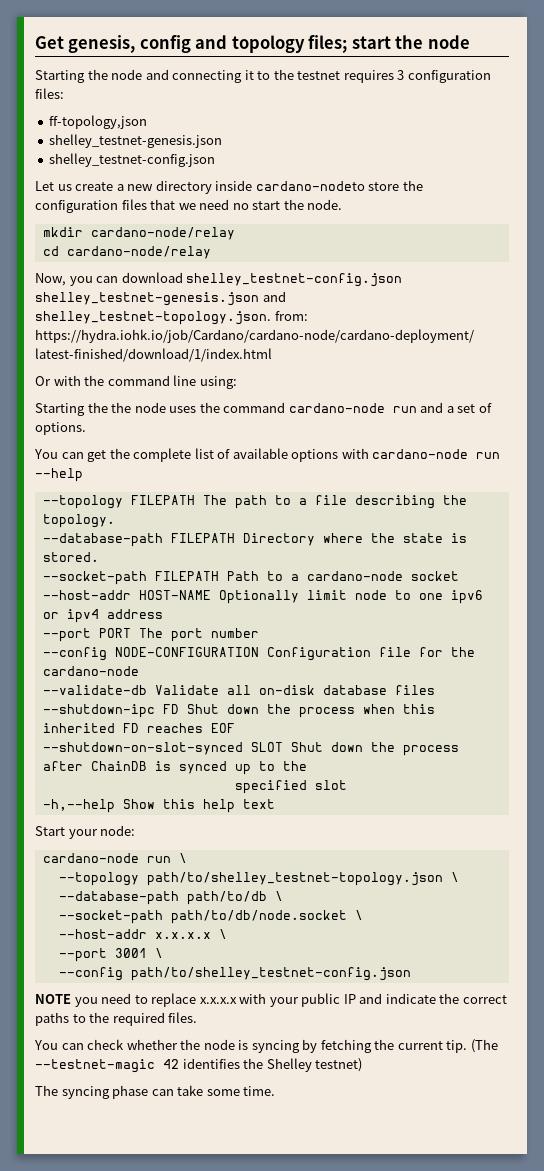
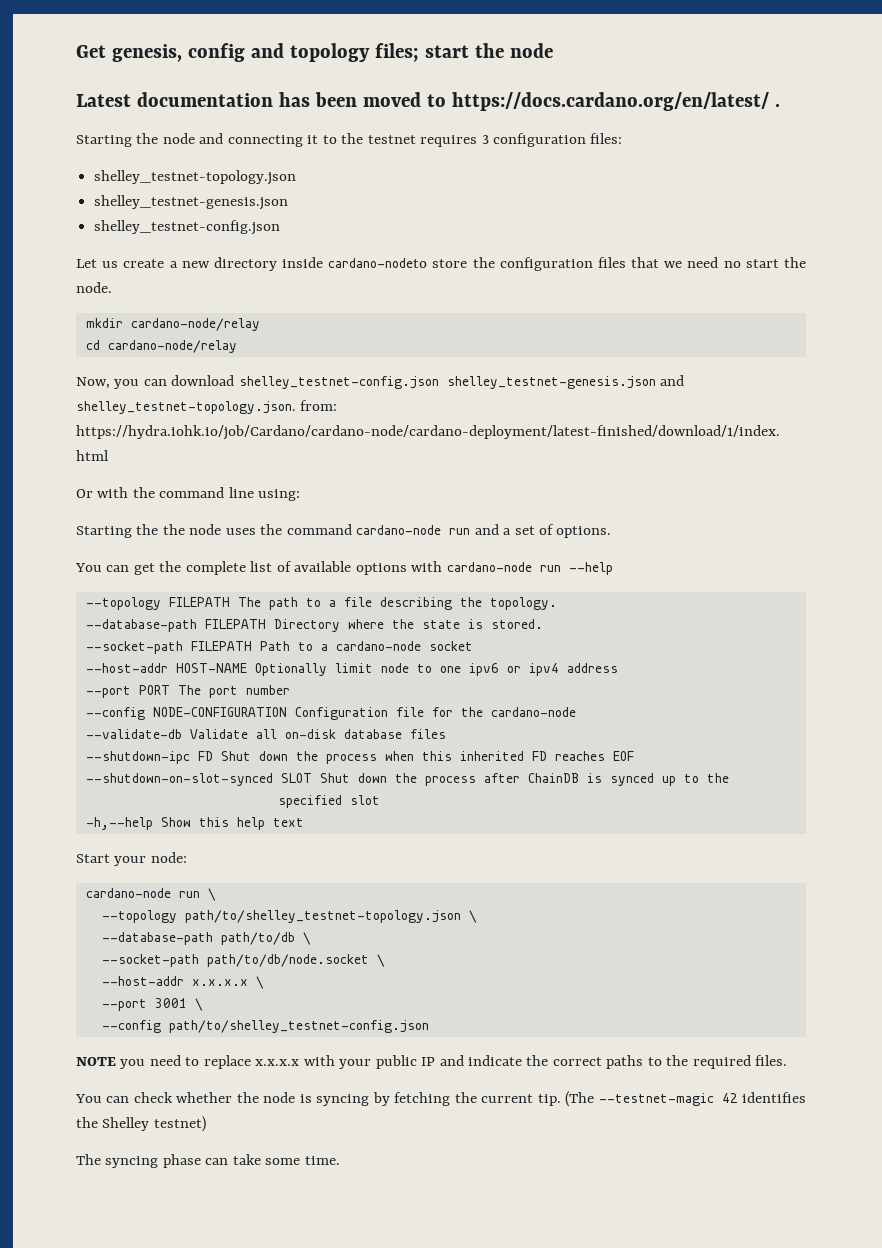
(470, 42) none -> [76,92,780,111] // Latest documentation has been moved to https://docs.cardano.org/en/latest/ .
[49,115,148,129] ff-topology,json -> [94,170,297,185] shelley_testnet-topology.json

